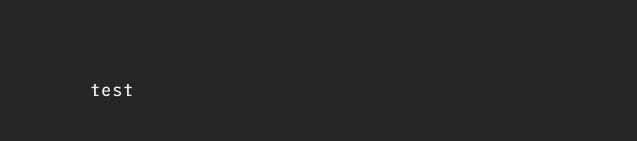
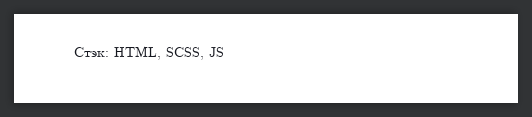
[90,83,134,97] test -> [74,46,224,60] Стэк: HTML, SCSS, JS

